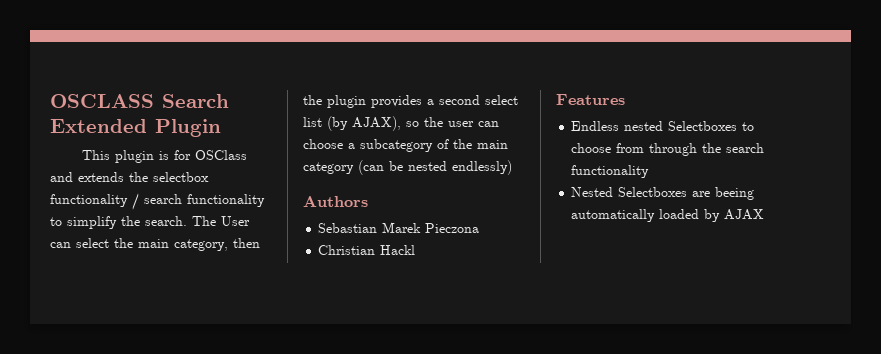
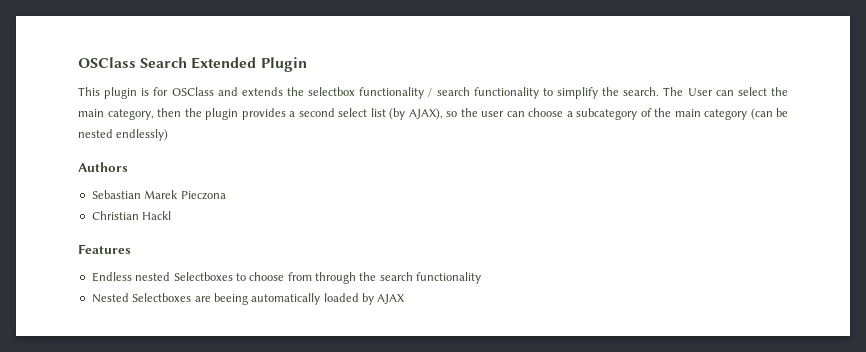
[50,94,154,108] OSCLASS -> [78,57,136,68] OSClass

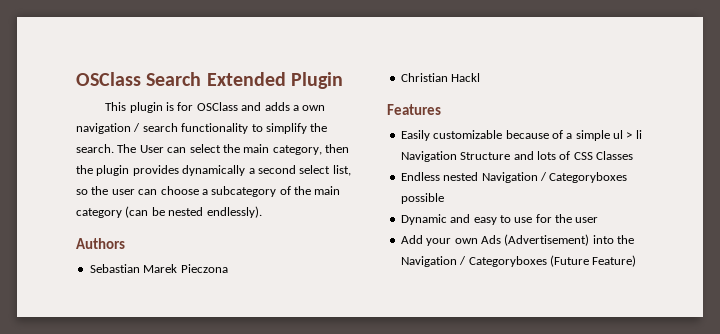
[241,87,425,99] extends the selectbox functionality -> [264,102,326,111] [76,123,131,134] adds a own navigation
(286, 114) none -> [182,165,246,176] dynamically
[370,108,443,120] list (by AJAX), -> [332,165,351,176] list,
[116,129,169,141] endlessly) -> [206,206,262,218] endlessly).
[91,272,482,284] [91,293,406,305] Endless nested Selectboxes to choose from through the search functionality // Nested Selectboxes are beeing automatically loaded by AJAX -> [400,130,642,141] [400,151,633,162] [400,172,628,183] [400,193,444,204] [400,214,599,225] [400,234,634,246] [400,255,637,267] Easily customizable because of a simple ul > li Navigation Structure and lots of CSS Classes // Endless nested Navigation / Categoryboxes possible // Dynamic and easy to use for the user // Add your own Ads (Advertisement) into the Navigation / Categoryboxes (Future Feature)

